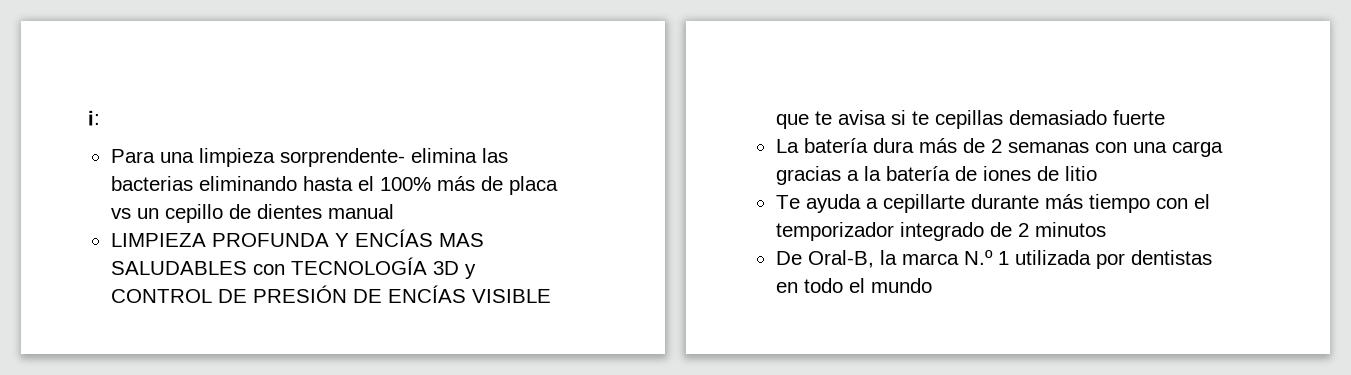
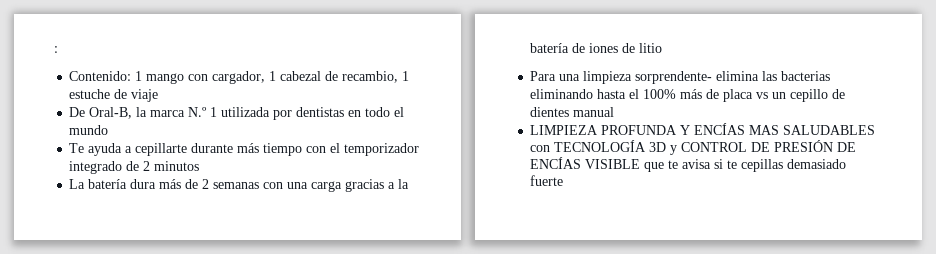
[88,110,100,126] ℹ: -> [54,46,58,53] [69,71,410,84] [69,89,159,102] [69,107,405,120] [69,125,109,135] [69,143,420,156] [69,161,200,174] [69,179,410,192] [530,43,663,53] : // Contenido: 1 mango con cargador, 1 cabezal de recambio, 1 estuche de viaje // De Oral-B, la marca N.º 1 utilizada por dentistas en todo el mundo // Te ayuda a cepillarte durante más tiempo con el temporizador integrado de 2 minutos // La batería dura más de 2 semanas con una carga gracias a la batería de iones de litio
[775,138,1223,157] [775,166,1097,185] [775,194,1210,213] [775,222,1106,241] [775,250,1212,269] [775,278,932,293] // La batería dura más de 2 semanas con una carga gracias a la batería de iones de litio // Te ayuda a cepillarte durante más tiempo con el temporizador integrado de 2 minutos // De Oral-B, la marca N.º 1 utilizada por dentistas en todo el mundo -> (564, 180) none

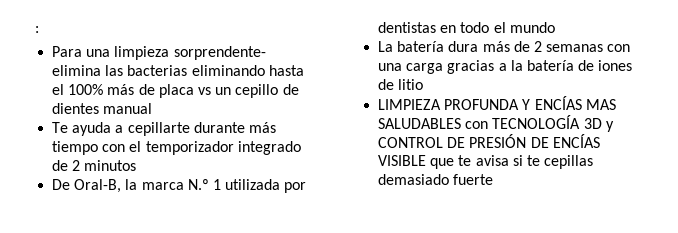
[69,71,410,84] [69,89,159,102] [69,107,405,120] [69,125,109,135] [69,143,420,156] [69,161,200,174] [69,179,410,192] [530,43,663,53] // Contenido: 1 mango con cargador, 1 cabezal de recambio, 1 estuche de viaje // De Oral-B, la marca N.º 1 utilizada por dentistas en todo el mundo // Te ayuda a cepillarte durante más tiempo con el temporizador integrado de 2 minutos // La batería dura más de 2 semanas con una carga gracias a la batería de iones de litio -> (39, 29) none
(615, 112) none -> [52,122,276,136] [52,141,301,155] [52,160,137,171] [52,179,307,193] [378,22,555,33] [378,41,631,52] [378,60,633,74] [378,79,424,90] // Te ayuda a cepillarte durante más tiempo con el temporizador integrado de 2 minutos // De Oral-B, la marca N.º 1 utilizada por dentistas en todo el mundo // La batería dura más de 2 semanas con una carga gracias a la batería de iones de litio

